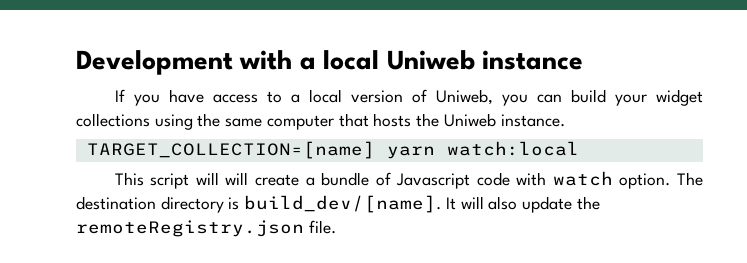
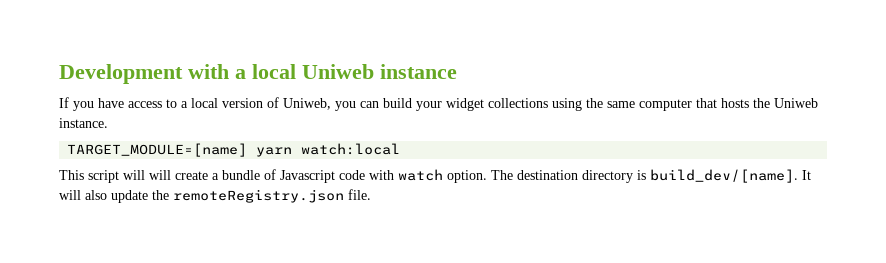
[86,141,375,159] TARGET_COLLECTION=[name] -> [67,143,248,157] TARGET_MODULE=[name]

